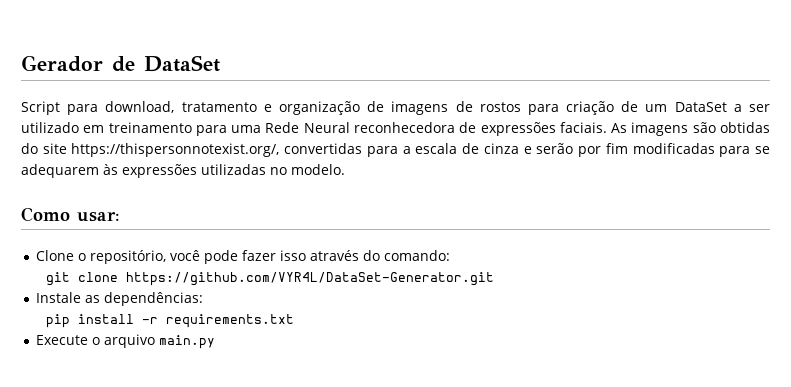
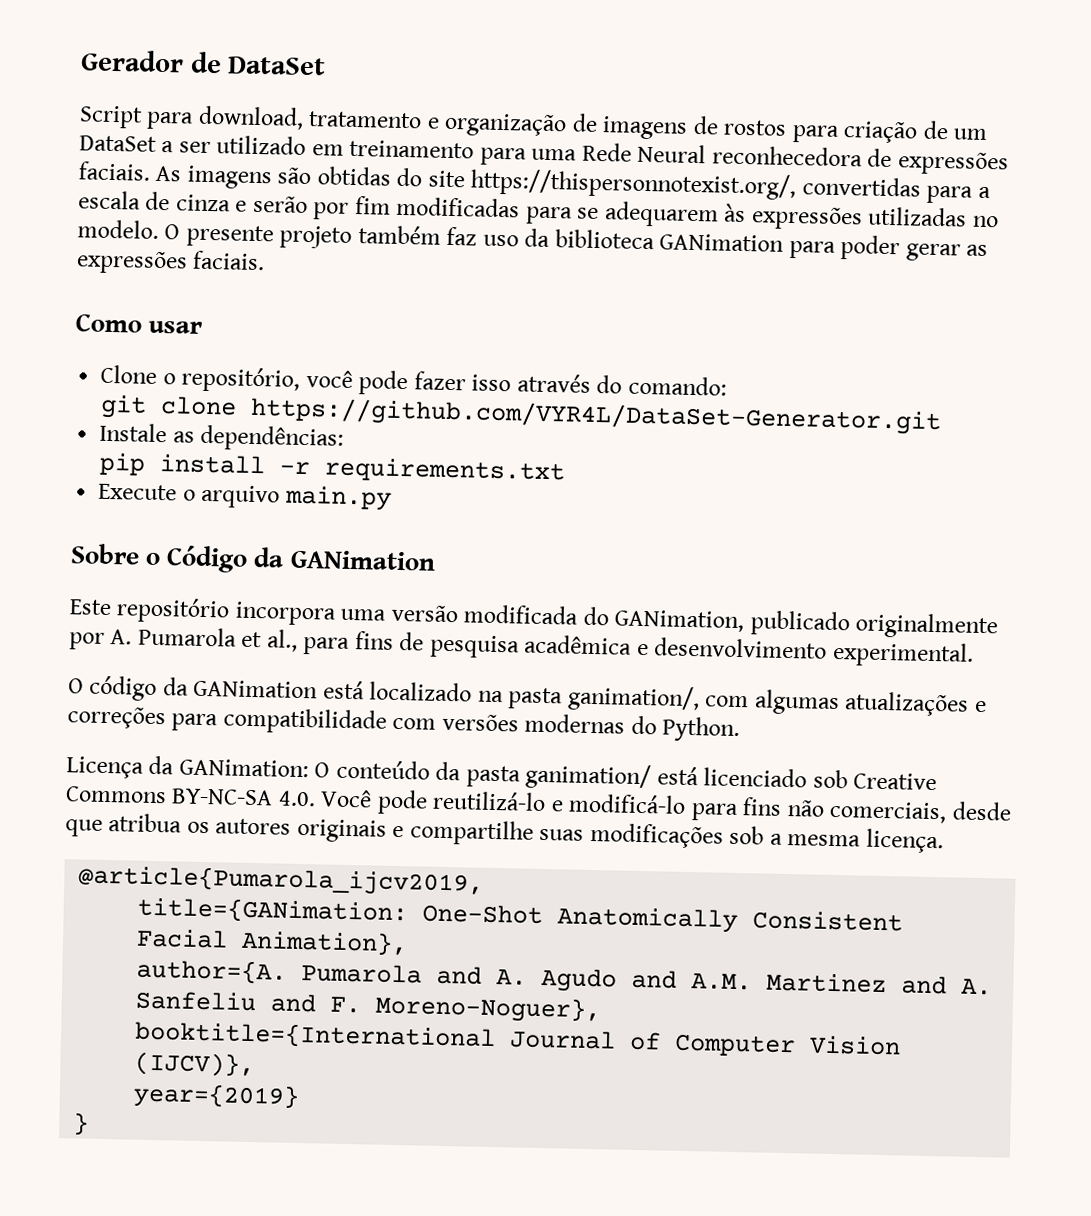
(345, 169) none -> [164,224,989,262] [76,250,266,275] O presente projeto também faz uso da biblioteca GANimation para poder gerar as expressões faciais.
[77,211,120,222] usar: -> [148,320,204,334] usar
(215, 342) none -> [70,543,436,573] [69,597,999,640] [69,626,974,668] [68,675,987,717] [67,706,741,743] [66,755,938,791] [65,786,1012,824] [65,813,944,854] [78,864,485,897] [137,896,904,934] [136,928,409,957] [136,958,993,996] [135,990,602,1024] [134,1020,902,1058] [134,1051,256,1078] [133,1082,301,1111] [73,1112,90,1136] // Sobre o Código da GANimation // Este repositório incorpora uma versão modificada do GANimation, publicado originalmente por A. Pumarola et al., para fins de pesquisa acadêmica e desenvolvimento experimental. // O código da GANimation está localizado na pasta ganimation/, com algumas atualizações e correções para compatibilidade com versões modernas do Python. // Licença da GANimation: O conteúdo da pasta ganimation/ está licenciado sob Creative Commons BY-NC-SA 4.0. Você pode reutilizá-lo e modificá-lo para fins não comerciais, desde que atribua os autores originais e compartilhe suas modificações sob a mesma licença. // @article{Pumarola_ijcv2019, // title={GANimation: One-Shot Anatomically Consistent Facial Animation}, // author={A. Pumarola and A. Agudo and A.M. Martinez and A. Sanfeliu and F. Moreno-Noguer}, // booktitle={International Journal of Computer Vision (IJCV)}, // year={2019} // }

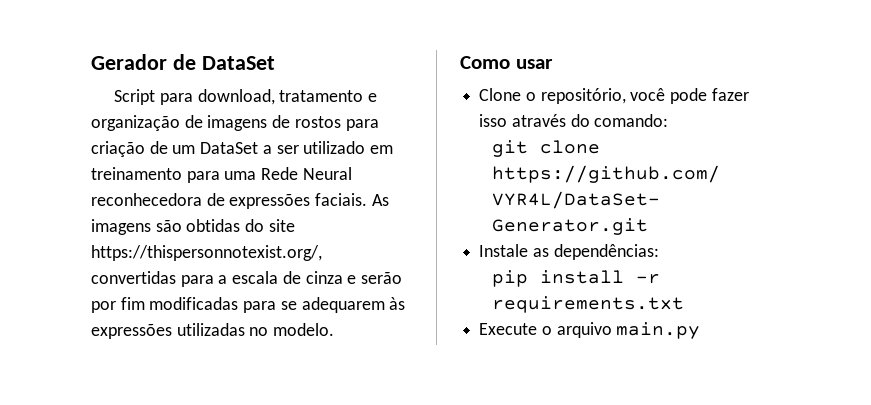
[164,224,989,262] [76,250,266,275] O presente projeto também faz uso da biblioteca GANimation para poder gerar as expressões faciais. -> (335, 329) none
[70,543,436,573] [69,597,999,640] [69,626,974,668] [68,675,987,717] [67,706,741,743] [66,755,938,791] [65,786,1012,824] [65,813,944,854] [78,864,485,897] [137,896,904,934] [136,928,409,957] [136,958,993,996] [135,990,602,1024] [134,1020,902,1058] [134,1051,256,1078] [133,1082,301,1111] [73,1112,90,1136] // Sobre o Código da GANimation // Este repositório incorpora uma versão modificada do GANimation, publicado originalmente por A. Pumarola et al., para fins de pesquisa acadêmica e desenvolvimento experimental. // O código da GANimation está localizado na pasta ganimation/, com algumas atualizações e correções para compatibilidade com versões modernas do Python. // Licença da GANimation: O conteúdo da pasta ganimation/ está licenciado sob Creative Commons BY-NC-SA 4.0. Você pode reutilizá-lo e modificá-lo para fins não comerciais, desde que atribua os autores originais e compartilhe suas modificações sob a mesma licença. // @article{Pumarola_ijcv2019, // title={GANimation: One-Shot Anatomically Consistent Facial Animation}, // author={A. Pumarola and A. Agudo and A.M. Martinez and A. Sanfeliu and F. Moreno-Noguer}, // booktitle={International Journal of Computer Vision (IJCV)}, // year={2019} // } -> (701, 330) none

